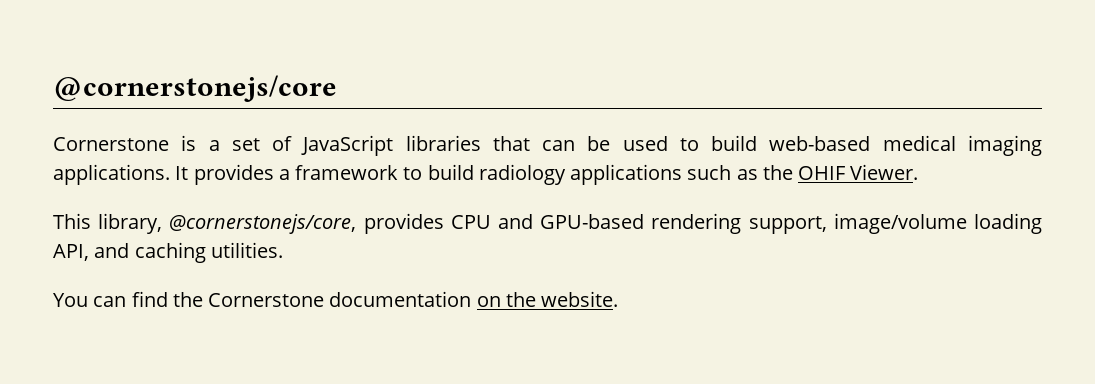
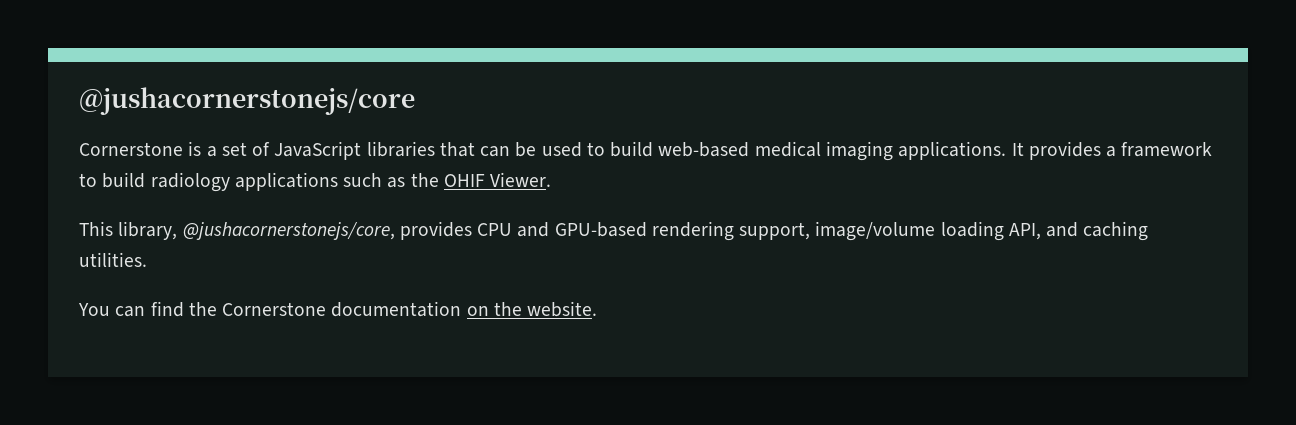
[53,75,337,102] @cornerstonejs/core -> [79,87,415,115] @jushacornerstonejs/core
[169,214,357,234] @cornerstonejs/core, -> [182,222,395,240] @jushacornerstonejs/core,

